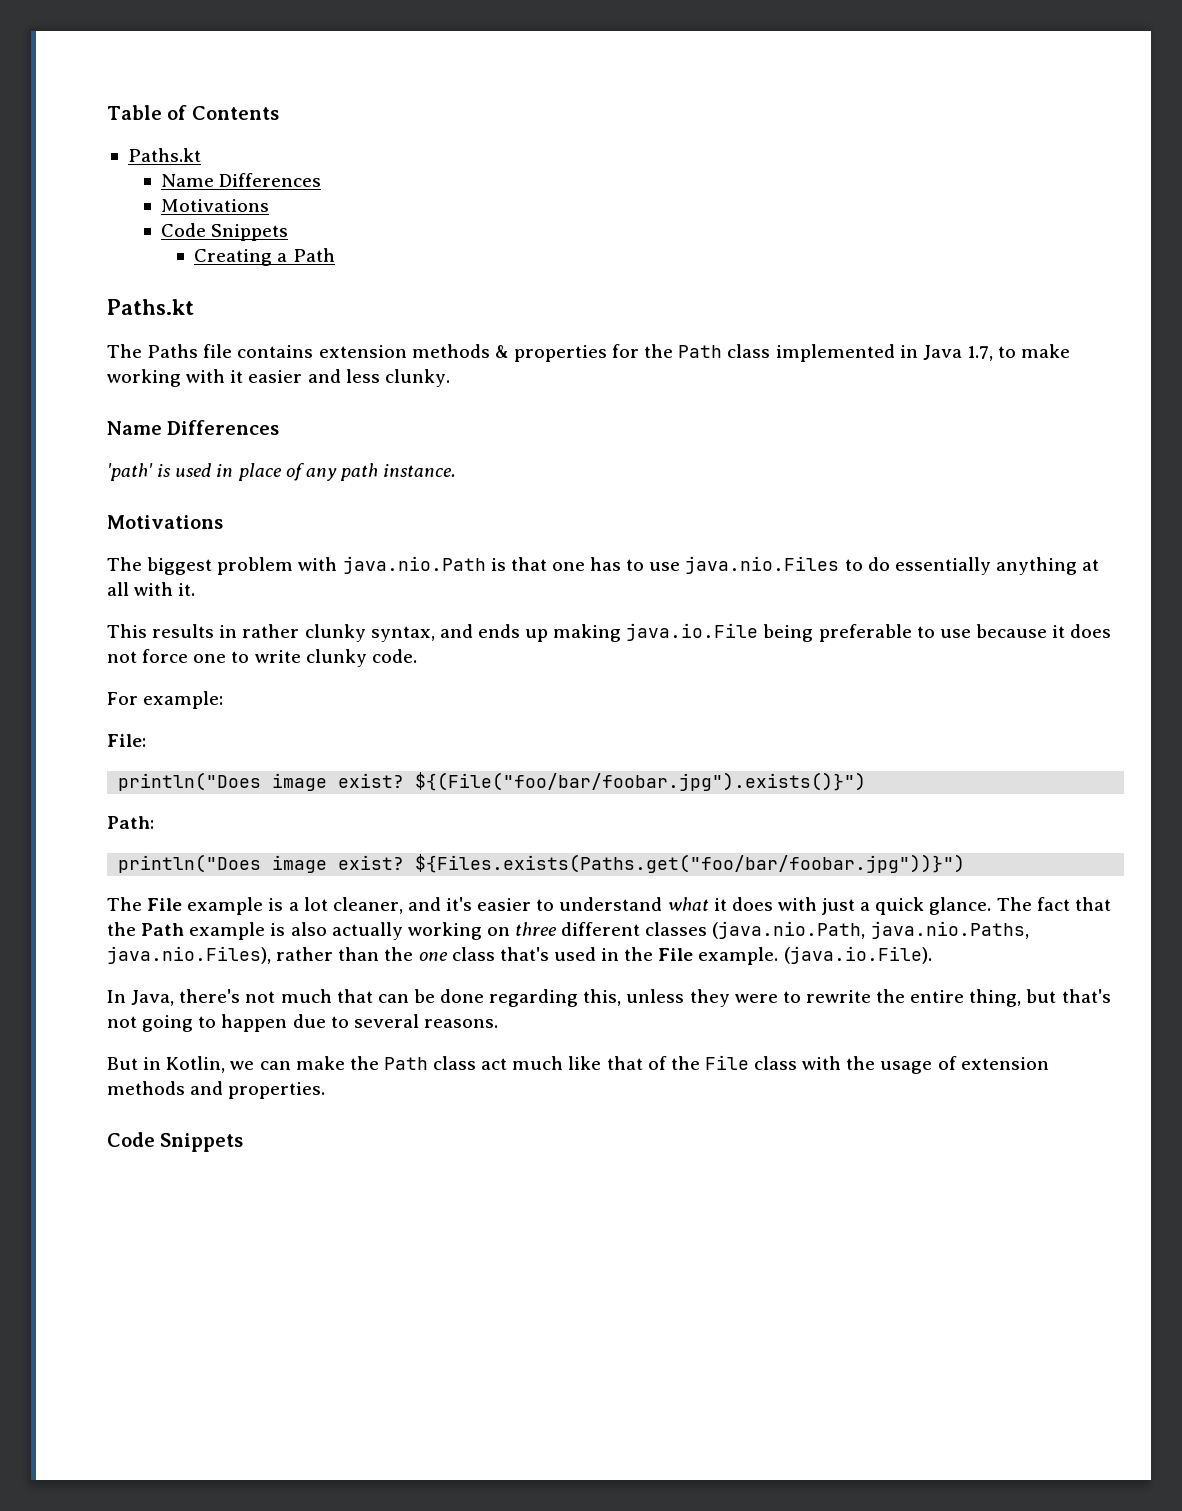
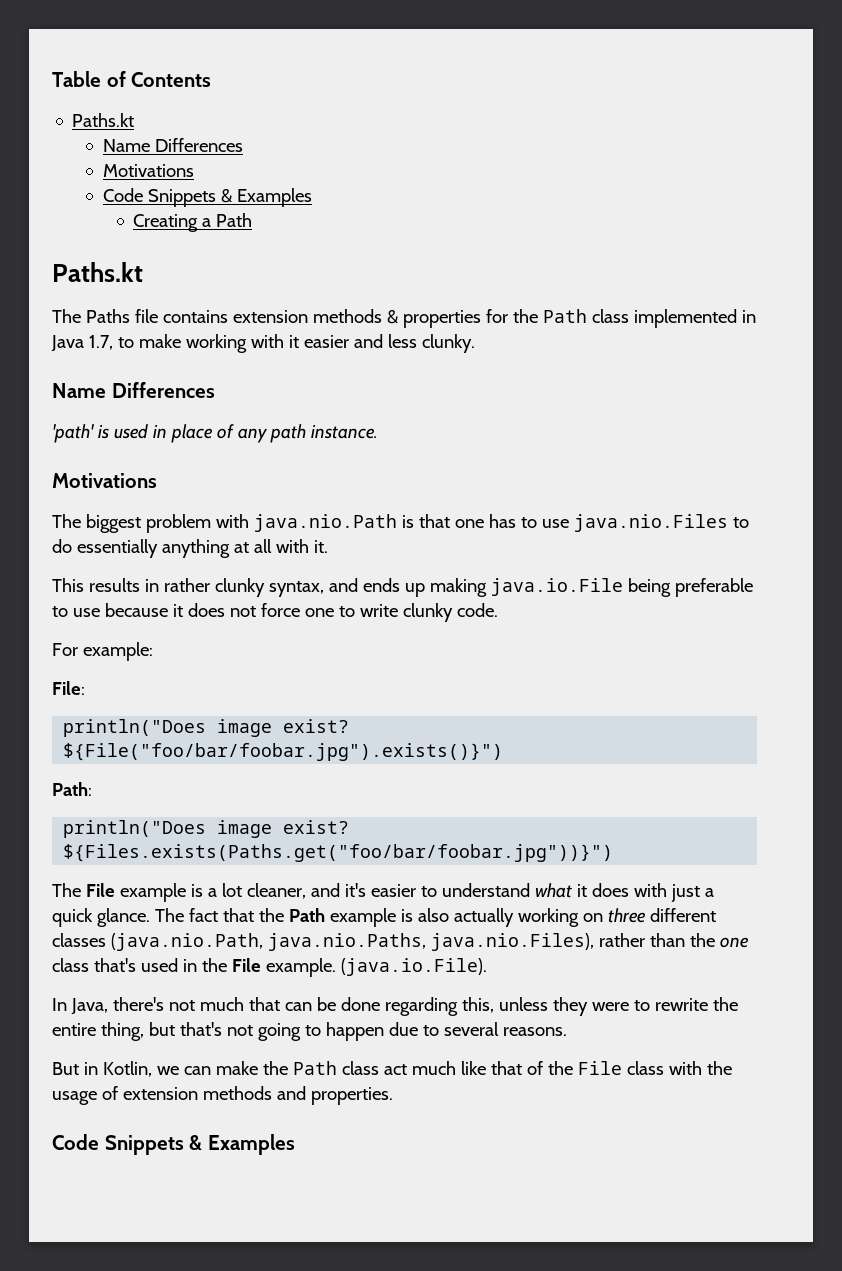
(289, 232) none -> [220,188,312,207] & Examples
[415,772,867,791] ${(File("foo/bar/foobar.jpg").exists()}") -> [63,743,504,761] ${File("foo/bar/foobar.jpg").exists()}")
(244, 1142) none -> [189,1134,295,1155] & Examples

